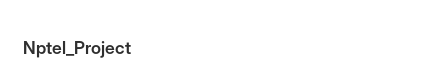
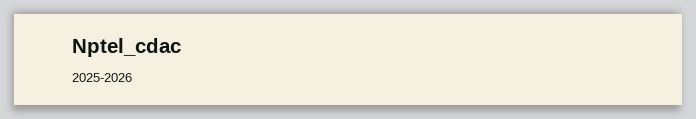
[23,41,131,58] Nptel_Project -> [72,38,181,57] [72,73,132,82] Nptel_cdac // 2025-2026

